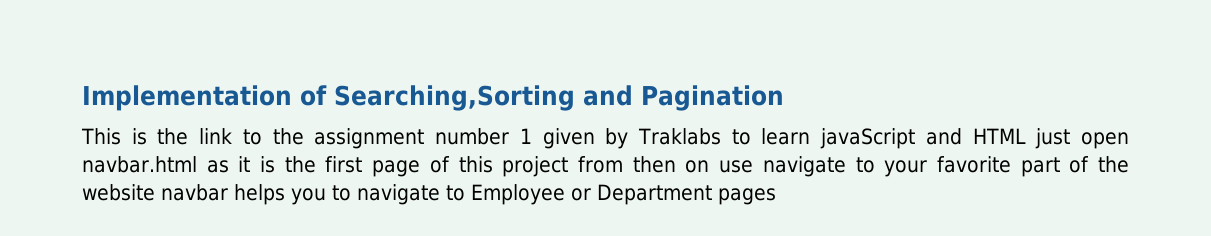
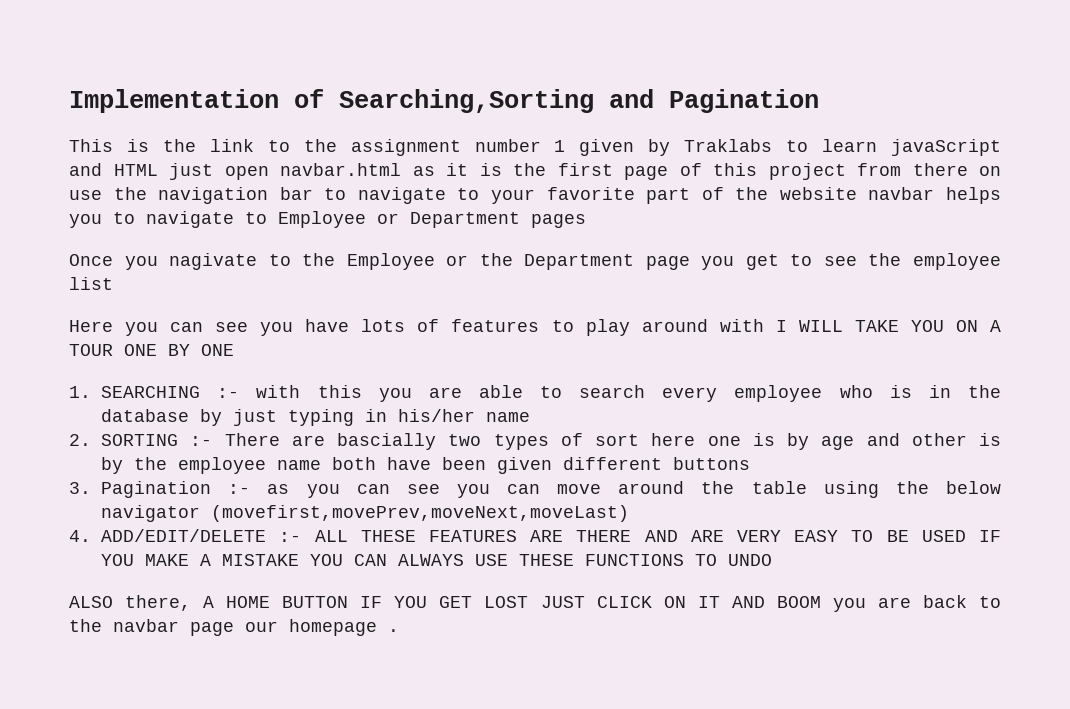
[632,156,676,173] then -> [912,163,968,176] there
(754, 166) none -> [113,187,347,204] the navigation bar to
(776, 196) none -> [69,253,1001,270] [69,277,113,290] [69,319,1001,336] [69,344,234,356] [69,385,1002,402] [101,409,531,426] [69,433,1002,450] [101,457,751,474] [69,481,1002,498] [101,505,630,522] [69,529,1002,542] [101,554,773,566] [69,595,1001,612] [69,619,399,636] // Once you nagivate to the Employee or the Department page you get to see the employee list // Here you can see you have lots of features to play around with I WILL TAKE YOU ON A TOUR ONE BY ONE // 1. SEARCHING :- with this you are able to search every employee who is in the database by just typing in his/her name // 2. SORTING :- There are bascially two types of sort here one is by age and other is by the employee name both have been given different buttons // 3. Pagination :- as you can see you can move around the table using the below navigator (movefirst,movePrev,moveNext,moveLast) // 4. ADD/EDIT/DELETE :- ALL THESE FEATURES ARE THERE AND ARE VERY EASY TO BE USED IF YOU MAKE A MISTAKE YOU CAN ALWAYS USE THESE FUNCTIONS TO UNDO // ALSO there, A HOME BUTTON IF YOU GET LOST JUST CLICK ON IT AND BOOM you are back to the navbar page our homepage .

